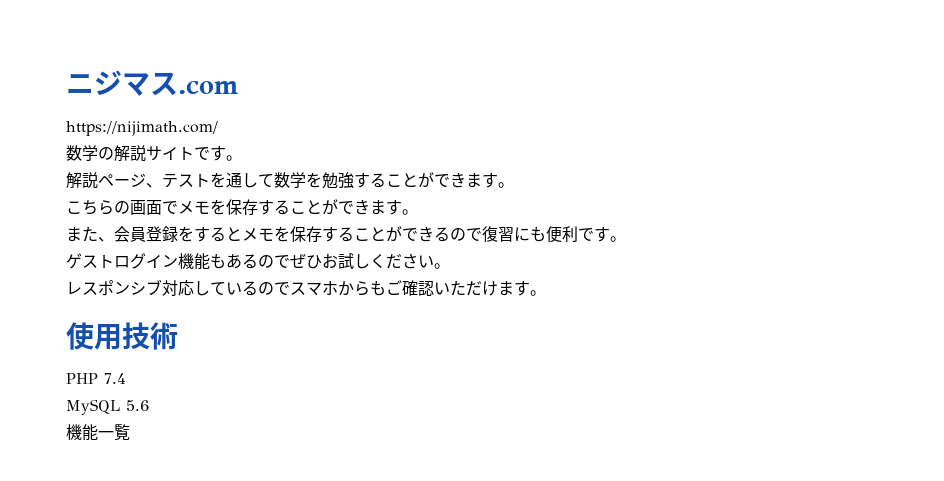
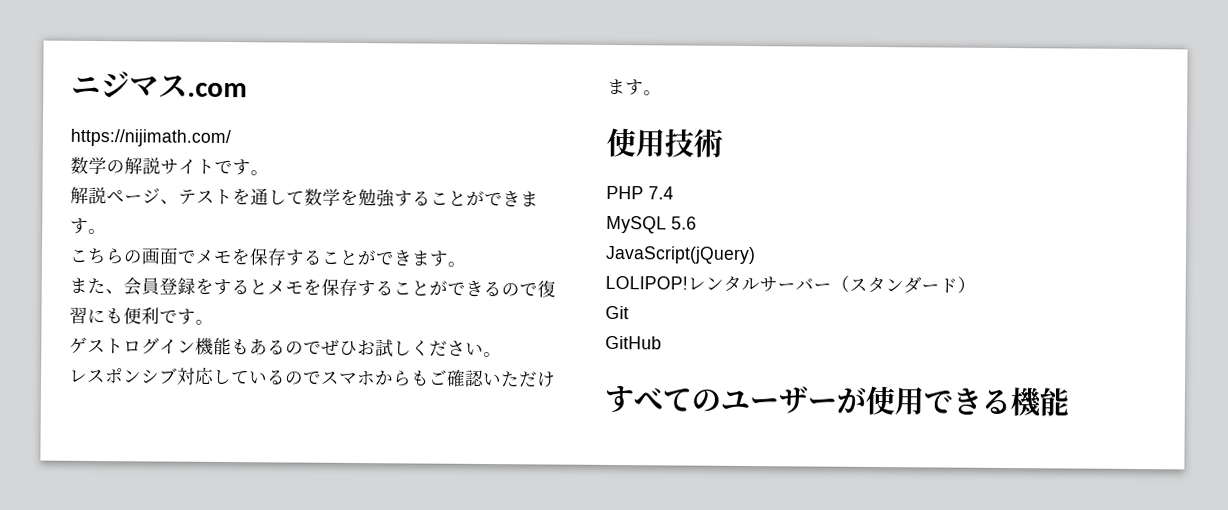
[66,424,130,441] 機能一覧 -> [605,245,756,265] [605,275,976,294] [605,305,629,320] [605,335,662,350] [604,384,1069,418] JavaScript(jQuery) // LOLIPOP!レンタルサーバー（スタンダード） // Git // GitHub // すべてのユーザーが使用できる機能

